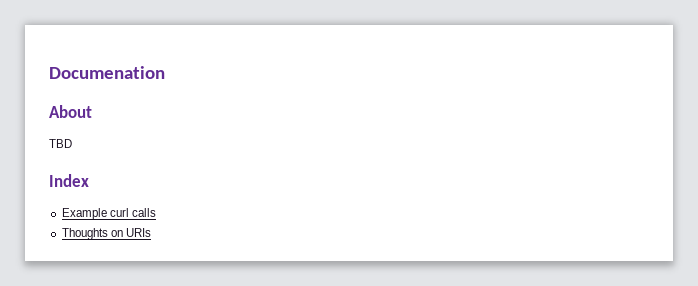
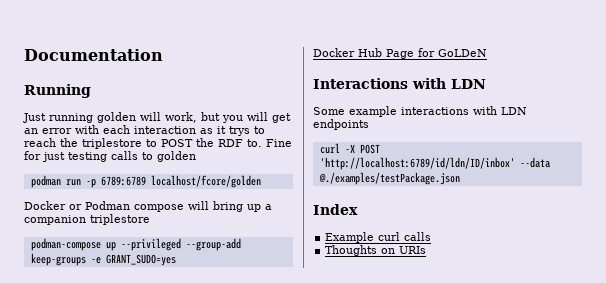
[49,66,165,79] [49,105,92,118] [49,139,72,148] Documenation // About // TBD -> [24,49,163,61] [24,84,91,98] [23,112,291,123] [24,125,265,136] [24,138,292,149] [24,151,196,162] [30,175,261,188] [24,201,272,212] [24,214,150,225] [30,238,241,251] [30,253,176,266] [313,48,487,59] [313,78,486,89] [313,106,527,117] [313,119,369,130] [319,143,380,154] [319,157,550,170] [318,172,460,185] Documentation // Running // Just running golden will work, but you will get an error with each interaction as it trys to reach the triplestore to POST the RDF to. Fine for just testing calls to golden // podman run -p 6789:6789 localhost/fcore/golden // Docker or Podman compose will bring up a companion triplestore // podman-compose up --privileged --group-add keep-groups -e GRANT_SUDO=yes // Docker Hub Page for GoLDeN // Interactions with LDN // Some example interactions with LDN endpoints // curl -X POST 'http://localhost:6789/id/ldn/ID/inbox' --data @./examples/testPackage.json

